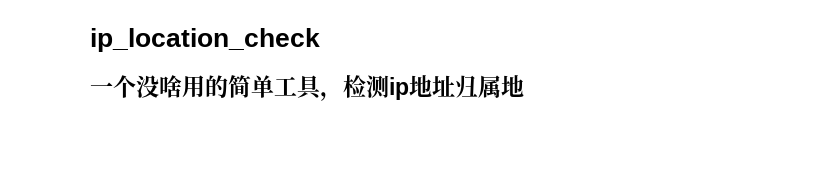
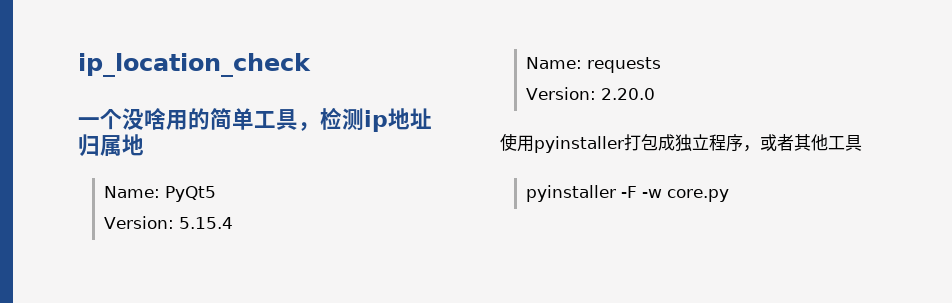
(524, 86) none -> [103,186,216,202] [103,216,233,229] [525,57,661,73] [525,87,655,100] [500,133,862,153] [525,185,729,202] // Name: PyQt5 // Version: 5.15.4 // Name: requests // Version: 2.20.0 // 使用pyinstaller打包成独立程序，或者其他工具 // pyinstaller -F -w core.py

